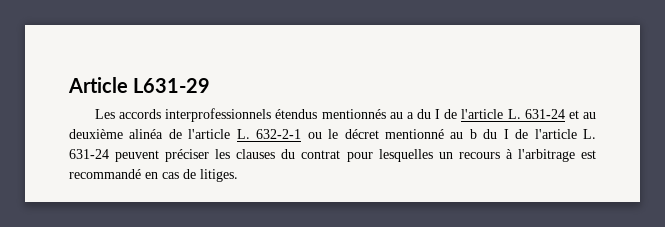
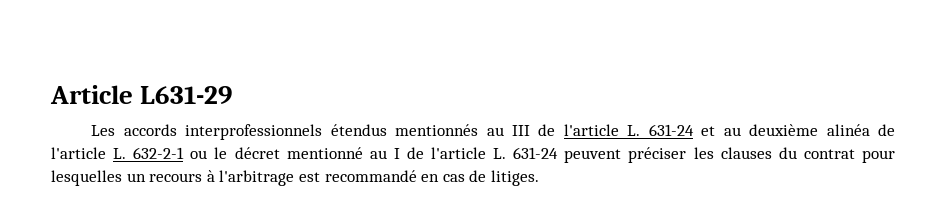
[406,109,441,119] a du I -> [511,125,530,136] III
[469,129,498,139] b du -> (387, 154) none

